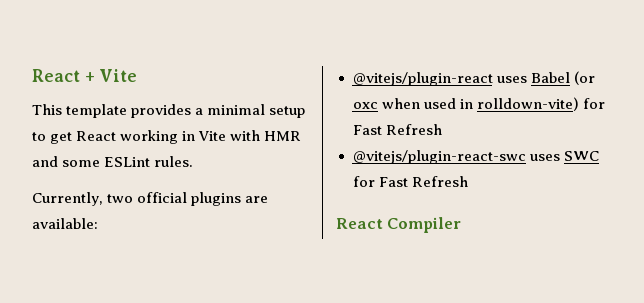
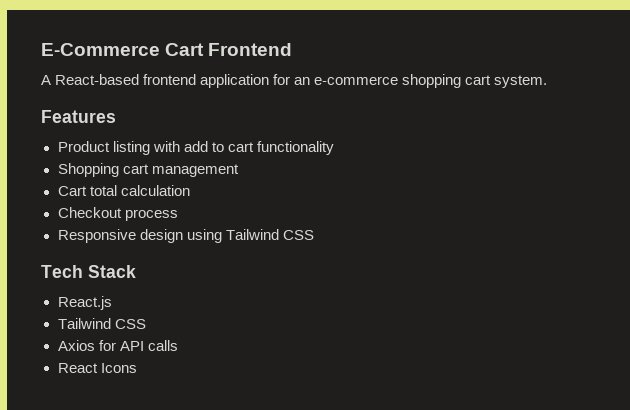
[32,69,138,82] [32,104,306,118] [32,130,302,144] [32,156,194,167] [32,192,269,206] [32,218,98,229] [352,71,595,86] [352,97,605,111] [352,124,442,135] [352,150,599,164] [352,176,468,187] [336,217,462,233] React + Vite // This template provides a minimal setup to get React working in Vite with HMR and some ESLint rules. // Currently, two official plugins are available: // @vitejs/plugin-react uses Babel (or oxc when used in rolldown-vite) for Fast Refresh // @vitejs/plugin-react-swc uses SWC for Fast Refresh // React Compiler -> [41,43,293,56] [41,74,548,88] [41,110,116,123] [57,141,334,155] [57,163,239,177] [57,185,190,196] [57,207,178,221] [57,229,314,243] [41,265,136,278] [57,296,112,310] [57,318,146,329] [57,340,178,351] [57,363,137,373] E-Commerce Cart Frontend // A React-based frontend application for an e-commerce shopping cart system. // Features // Product listing with add to cart functionality // Shopping cart management // Cart total calculation // Checkout process // Responsive design using Tailwind CSS // Tech Stack // React.js // Tailwind CSS // Axios for API calls // React Icons

